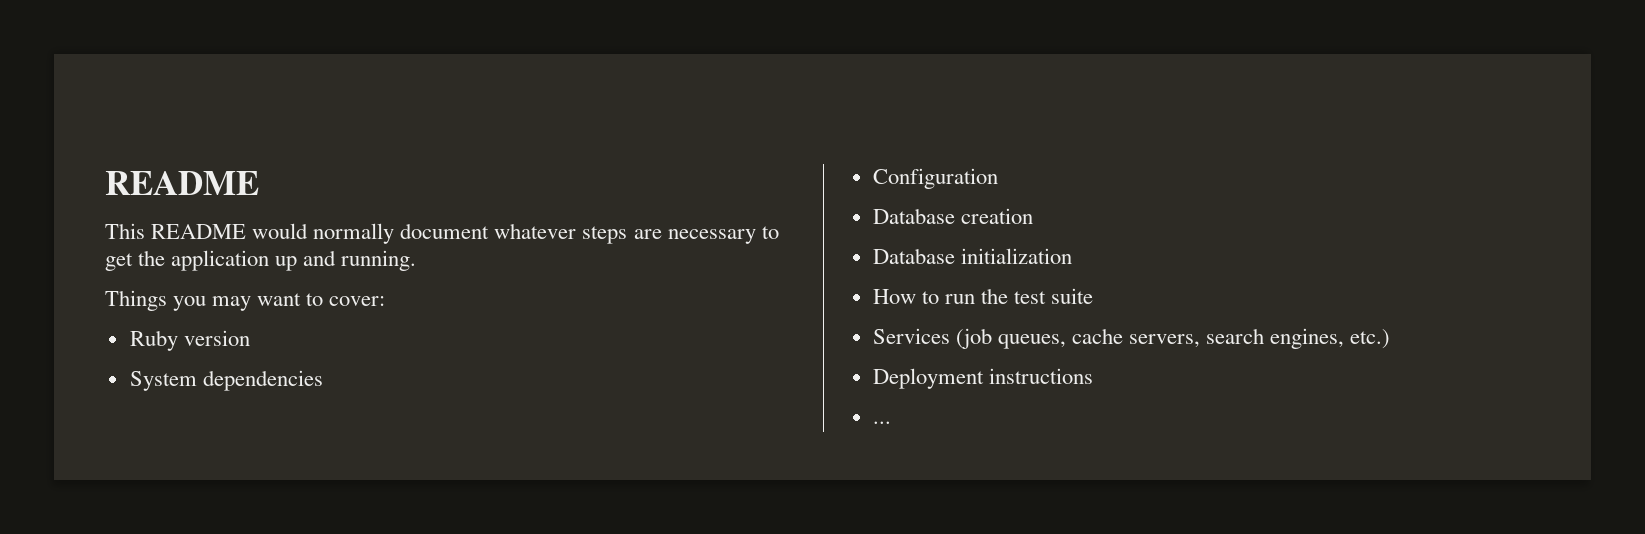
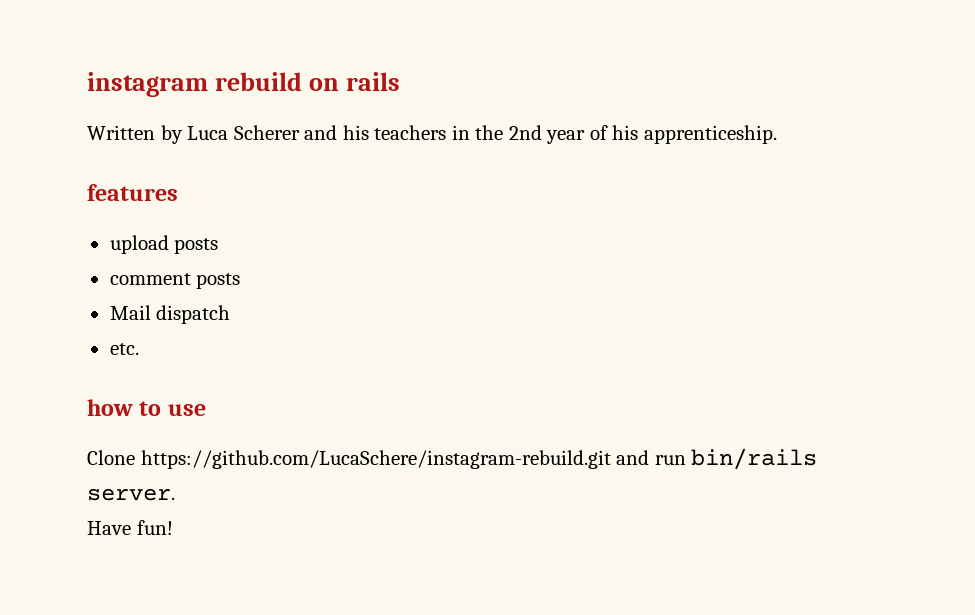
[105,171,259,195] [105,223,779,244] [105,250,417,271] [105,290,386,311] [129,330,250,351] [129,370,323,391] [872,168,998,189] [872,208,1033,224] [872,248,1072,264] [872,288,1094,304] [872,328,1391,349] [872,368,1093,389] [872,421,891,424] README // This README would normally document whatever steps are necessary to get the application up and running. // Things you may want to cover: // Ruby version // System dependencies // Configuration // Database creation // Database initialization // How to run the test suite // Services (job queues, cache servers, search engines, etc.) // Deployment instructions // ... -> [87,72,401,97] [87,125,777,144] [87,184,178,201] [109,235,219,254] [109,273,241,289] [109,305,231,324] [109,343,139,355] [87,399,206,416] [87,448,818,470] [87,488,175,501] [87,520,173,535] instagram rebuild on rails // Written by Luca Scherer and his teachers in the 2nd year of his apprenticeship. // features // upload posts // comment posts // Mail dispatch // etc. // how to use // Clone https://github.com/LucaSchere/instagram-rebuild.git and run bin/rails server. // Have fun!

